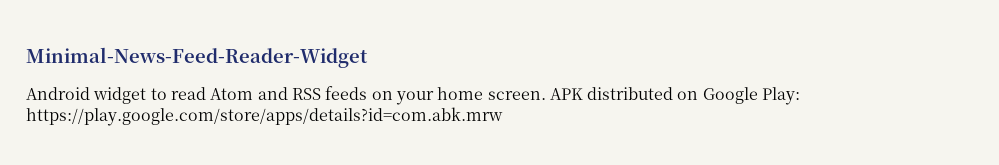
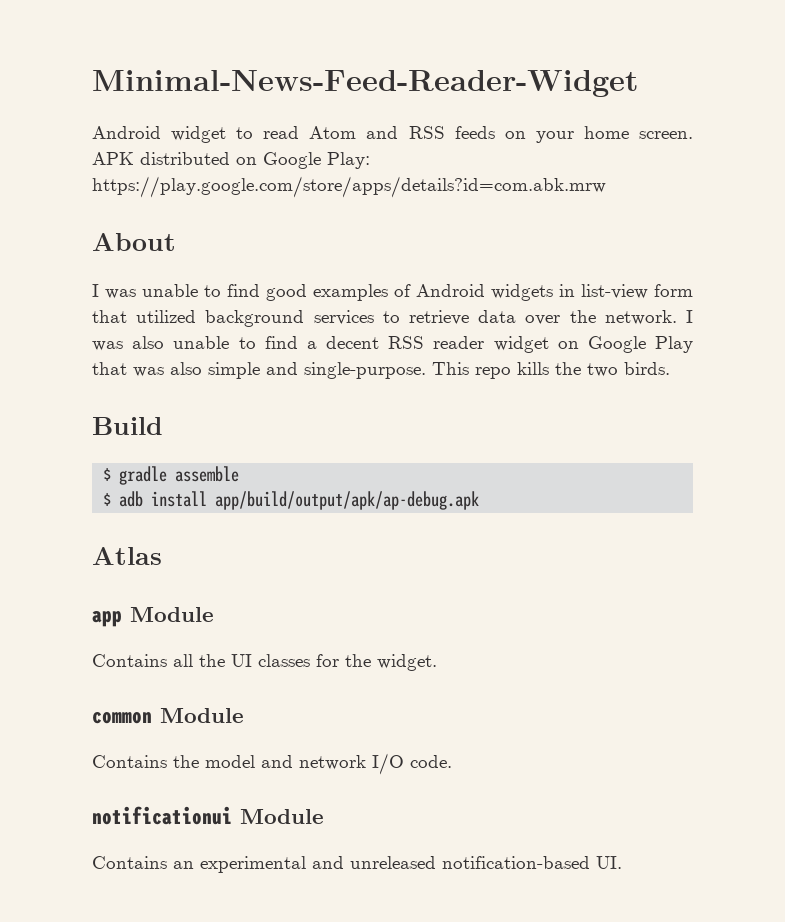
(503, 116) none -> [92,233,176,251] [92,284,693,301] [92,310,693,327] [92,336,693,353] [92,362,670,379] [92,417,163,435] [103,466,240,485] [103,491,480,510] [92,547,162,565] [92,607,214,627] [92,654,437,671] [92,708,244,724] [92,753,452,775] [92,806,324,825] [92,856,622,873] // About // I was unable to find good examples of Android widgets in list-view form that utilized background services to retrieve data over the network. I was also unable to find a decent RSS reader widget on Google Play that was also simple and single-purpose. This repo kills the two birds. // Build // $ gradle assemble // $ adb install app/build/output/apk/ap-debug.apk // Atlas // app Module // Contains all the UI classes for the widget. // common Module // Contains the model and network I/O code. // notificationui Module // Contains an experimental and unreleased notification-based UI.

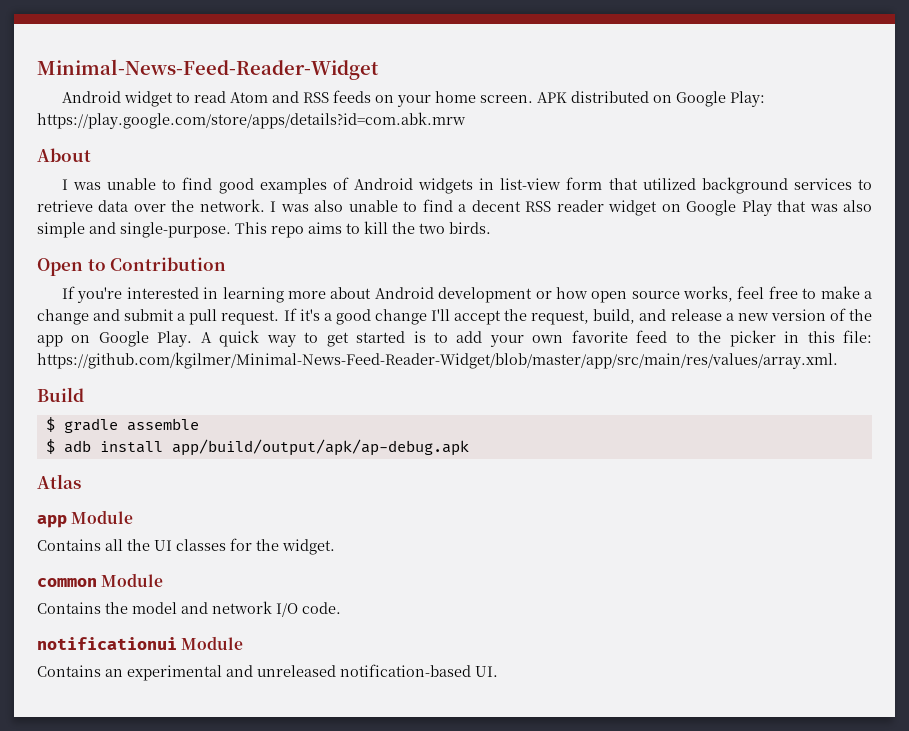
[517,362,549,375] kills -> [308,221,388,234] aims to kill
(670, 368) none -> [37,257,227,276] [61,286,873,303] [37,308,872,325] [37,330,873,347] [37,352,838,369] // Open to Contribution // If you're interested in learning more about Android development or how open source works, feel free to make a change and submit a pull request. If it's a good change I'll accept the request, build, and release a new version of the app on Google Play. A quick way to get started is to add your own favorite feed to the picker in this file: https://github.com/kgilmer/Minimal-News-Feed-Reader-Widget/blob/master/app/src/main/res/values/array.xml.

